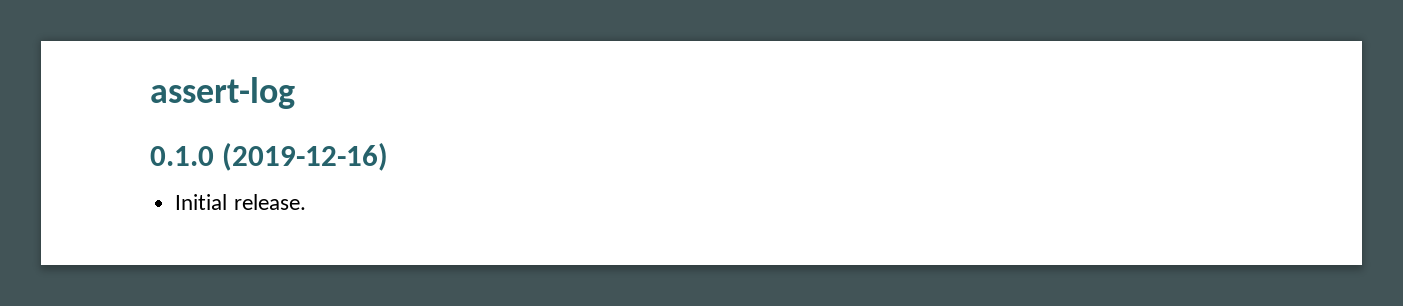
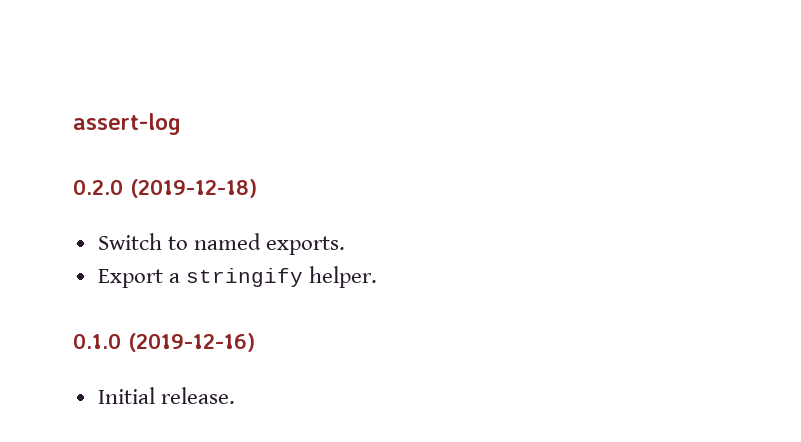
(295, 93) none -> [73,179,257,198] [97,233,345,255] [97,266,377,288] // 0.2.0 (2019-12-18) // Switch to named exports. // Export a stringify helper.

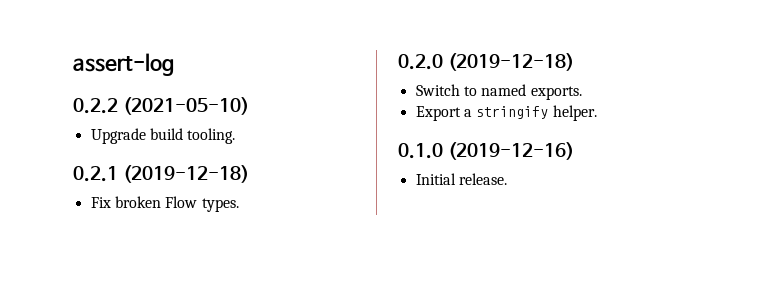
(181, 124) none -> [73,97,250,115] [90,128,236,144] [73,165,250,183] [90,196,239,212] // 0.2.2 (2021-05-10) // Upgrade build tooling. // 0.2.1 (2019-12-18) // Fix broken Flow types.

